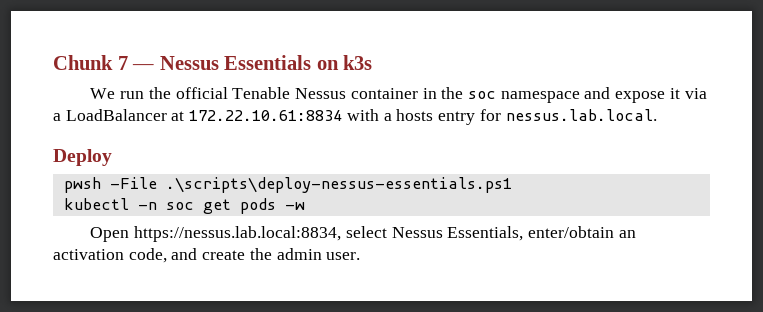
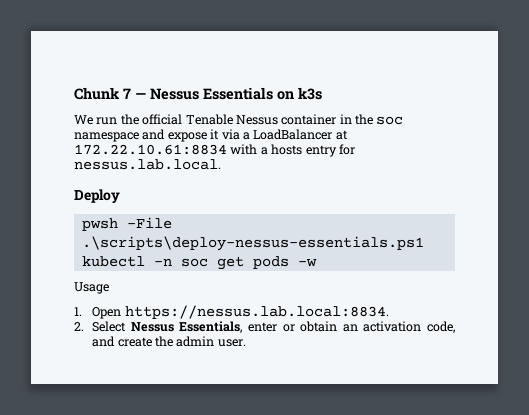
[90,226,615,242] Open https://nessus.lab.local:8834, select Nessus Essentials, enter/obtain -> [74,282,109,294] [74,305,389,319] [74,321,338,333] Usage // 1. Open https://nessus.lab.local:8834. // 2. Select Nessus Essentials, enter or obtain

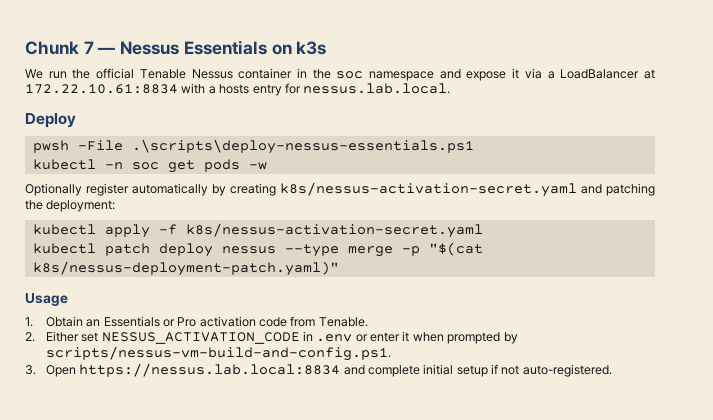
[74,282,109,294] [74,305,389,319] [74,321,455,333] [92,336,246,347] Usage // 1. Open https://nessus.lab.local:8834. // 2. Select Nessus Essentials, enter or obtain an activation code, and create the admin user. -> [25,182,655,197] [25,200,116,212] [32,223,483,238] [32,242,483,257] [32,261,339,276] [25,293,68,306] [25,316,368,327] [25,331,518,344] [45,346,391,361] [25,363,612,377] Optionally register automatically by creating k8s/nessus-activation-secret.yaml and patching the deployment: // kubectl apply -f k8s/nessus-activation-secret.yaml // kubectl patch deploy nessus --type merge -p "$(cat k8s/nessus-deployment-patch.yaml)" // Usage // 1. Obtain an Essentials or Pro activation code from Tenable. // 2. Either set NESSUS_ACTIVATION_CODE in .env or enter it when prompted by scripts/nessus-vm-build-and-config.ps1. // 3. Open https://nessus.lab.local:8834 and complete initial setup if not auto-registered.

